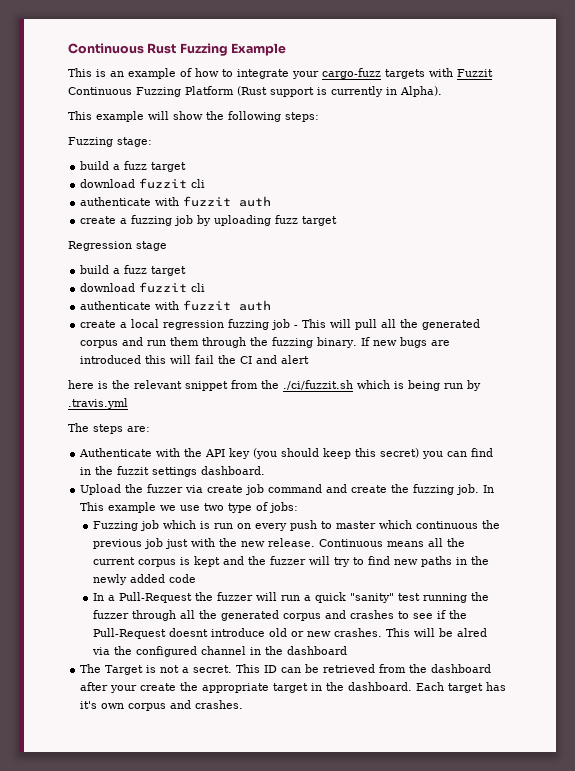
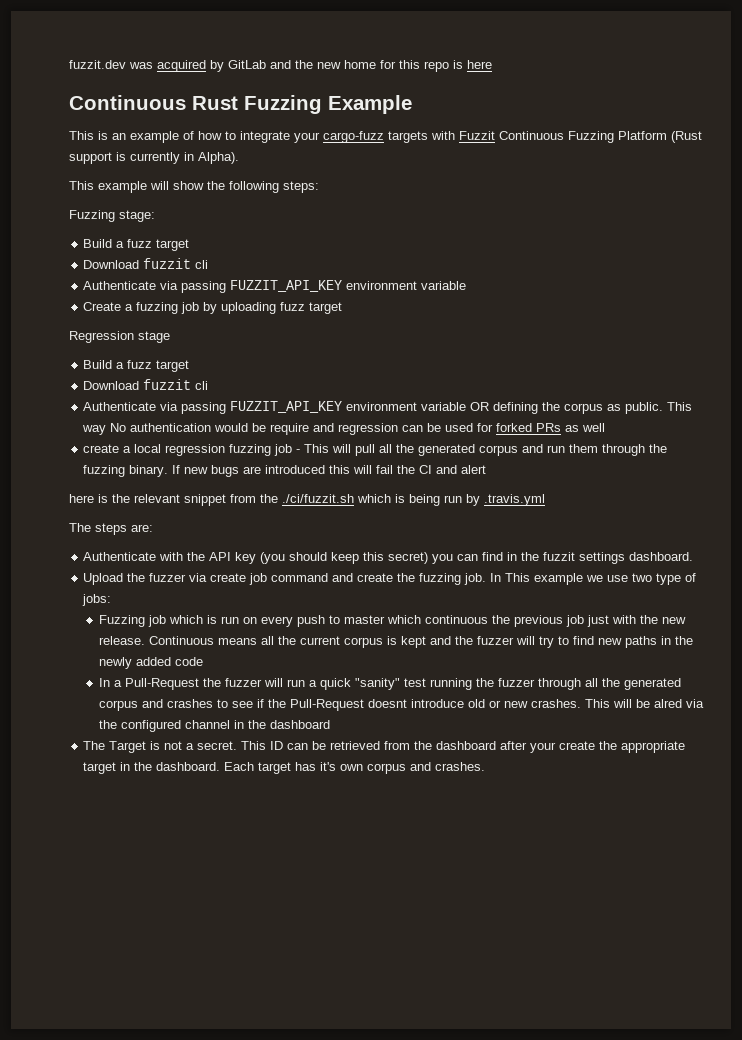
(68, 48) none -> [69,60,492,72] fuzzit.dev was acquired by GitLab and the new home for this repo is here //
[80,161,187,172] [80,178,206,189] [80,196,272,207] [80,216,117,224] build a fuzz target // download fuzzit cli // authenticate with fuzzit auth // create -> [83,239,190,251] [83,258,209,269] [83,280,467,293] [83,302,122,311] Build a fuzz target // Download fuzzit cli // Authenticate via passing FUZZIT_API_KEY environment variable // Create
[80,265,187,276] [80,282,206,293] [80,300,272,311] build a fuzz target // download fuzzit cli // authenticate with fuzzit auth -> [83,360,190,372] [83,379,209,390] [83,401,693,414] [82,423,606,435] Build a fuzz target // Download fuzzit cli // Authenticate via passing FUZZIT_API_KEY environment variable OR defining the corpus as public. This way No authentication would be require and regression can be used for forked PRs as well

